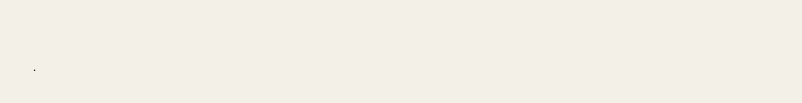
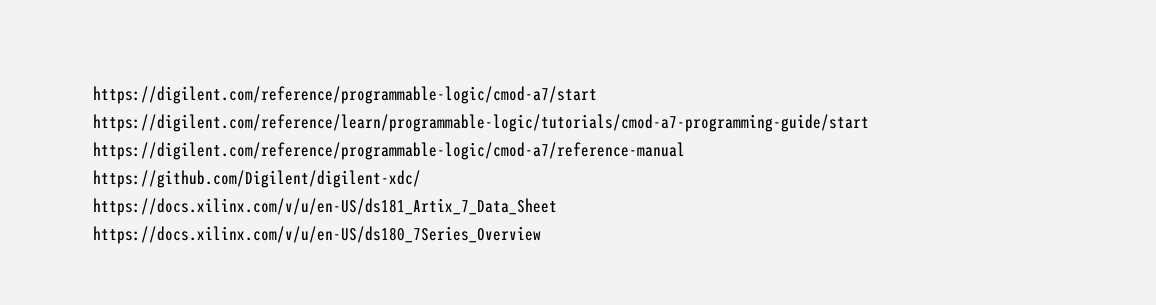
[33,69,36,71] . -> [93,86,597,104] [93,114,869,132] [93,142,685,160] [93,170,421,188] [93,198,557,216] [93,226,541,244] https://digilent.com/reference/programmable-logic/cmod-a7/start // https://digilent.com/reference/learn/programmable-logic/tutorials/cmod-a7-programming-guide/start // https://digilent.com/reference/programmable-logic/cmod-a7/reference-manual // https://github.com/Digilent/digilent-xdc/ // https://docs.xilinx.com/v/u/en-US/ds181_Artix_7_Data_Sheet // https://docs.xilinx.com/v/u/en-US/ds180_7Series_Overview

